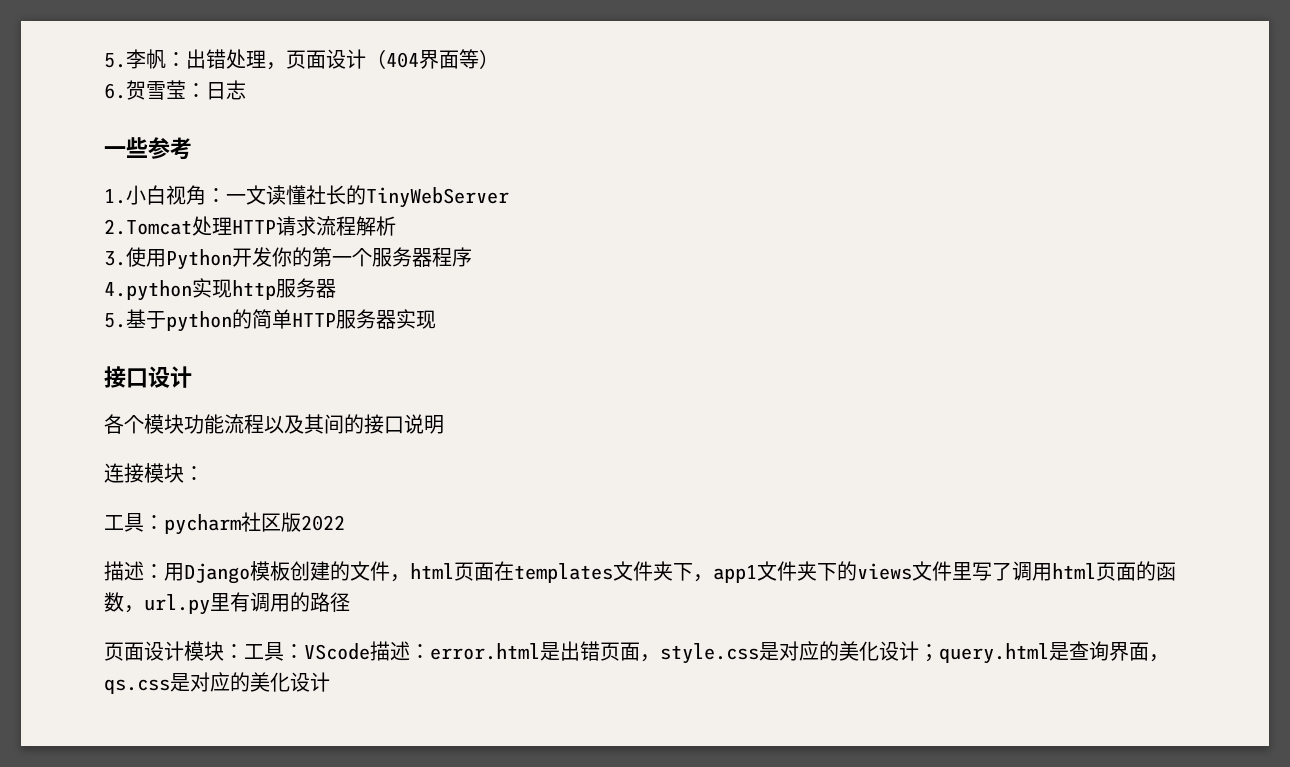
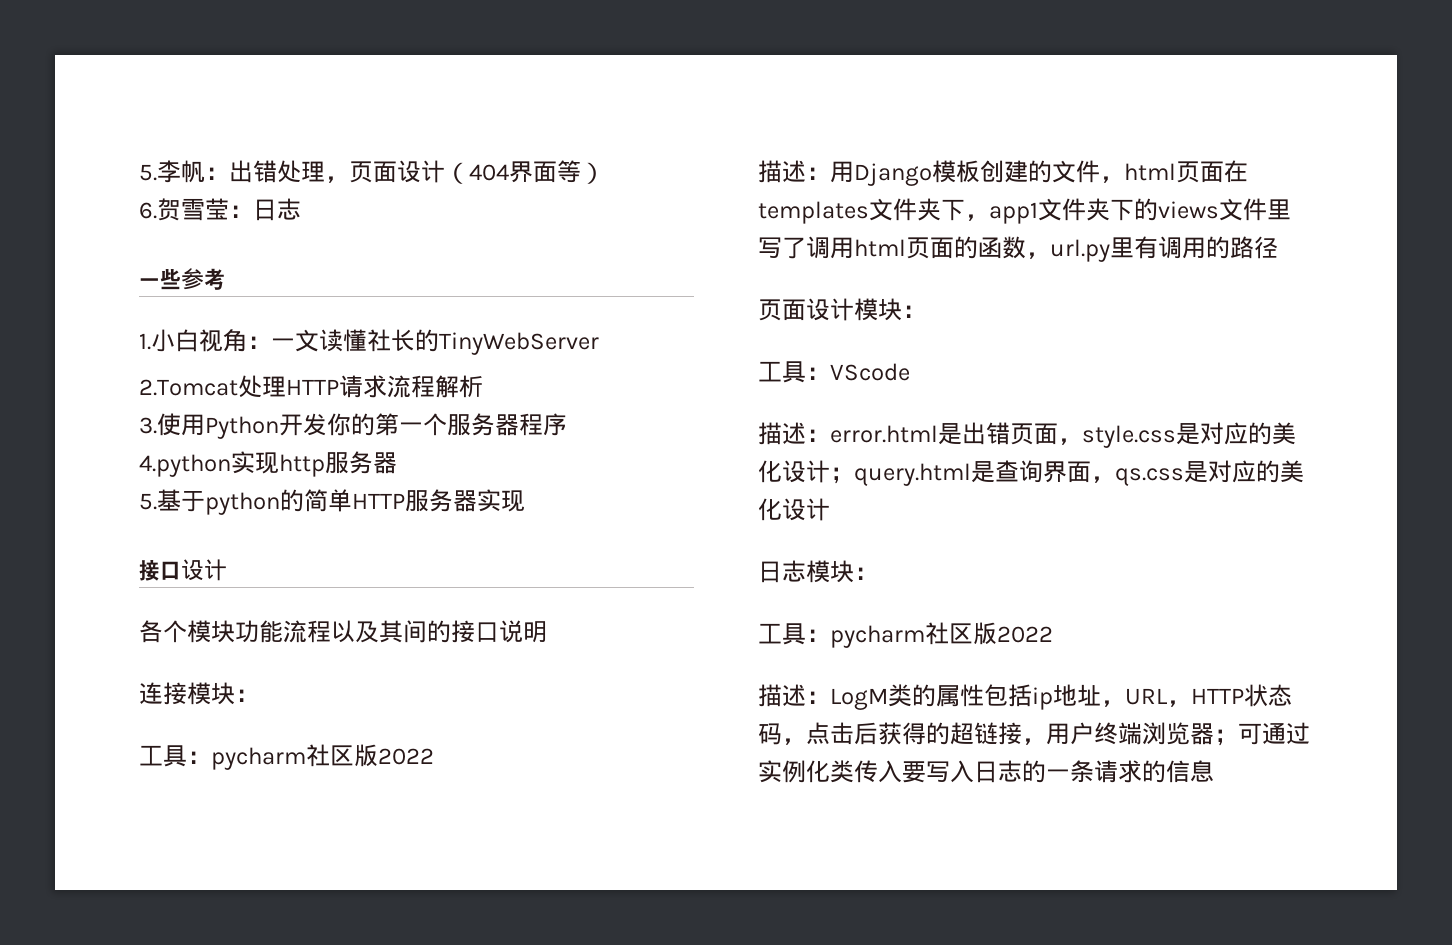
(244, 651) none -> (926, 311) //
(370, 651) none -> (910, 372) //
(330, 682) none -> [758,560,878,583] [758,622,1053,648] [758,684,1292,710] [758,722,1310,746] [758,760,1214,783] // 日志模块： // 工具：pycharm社区版2022 // 描述：LogM类的属性包括ip地址，URL，HTTP状态码，点击后获得的超链接，用户终端浏览器；可通过实例化类传入要写入日志的一条请求的信息

